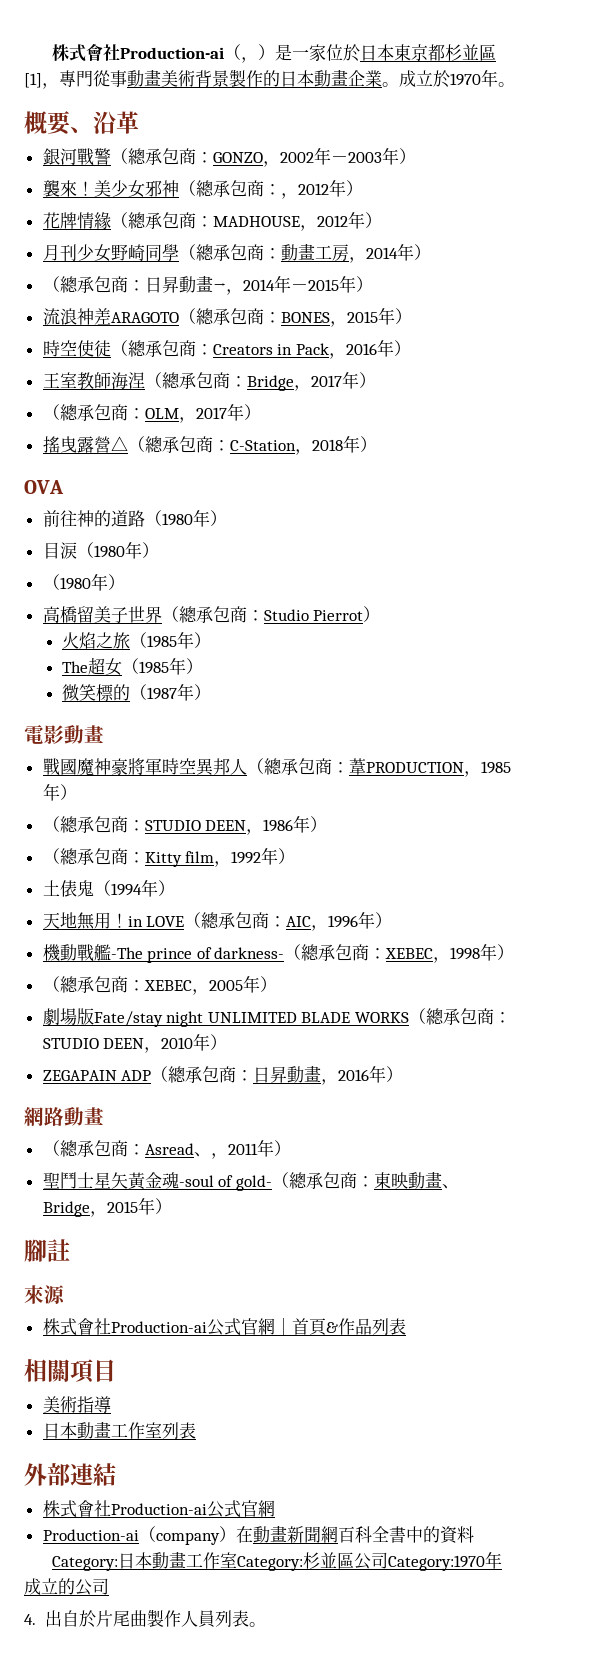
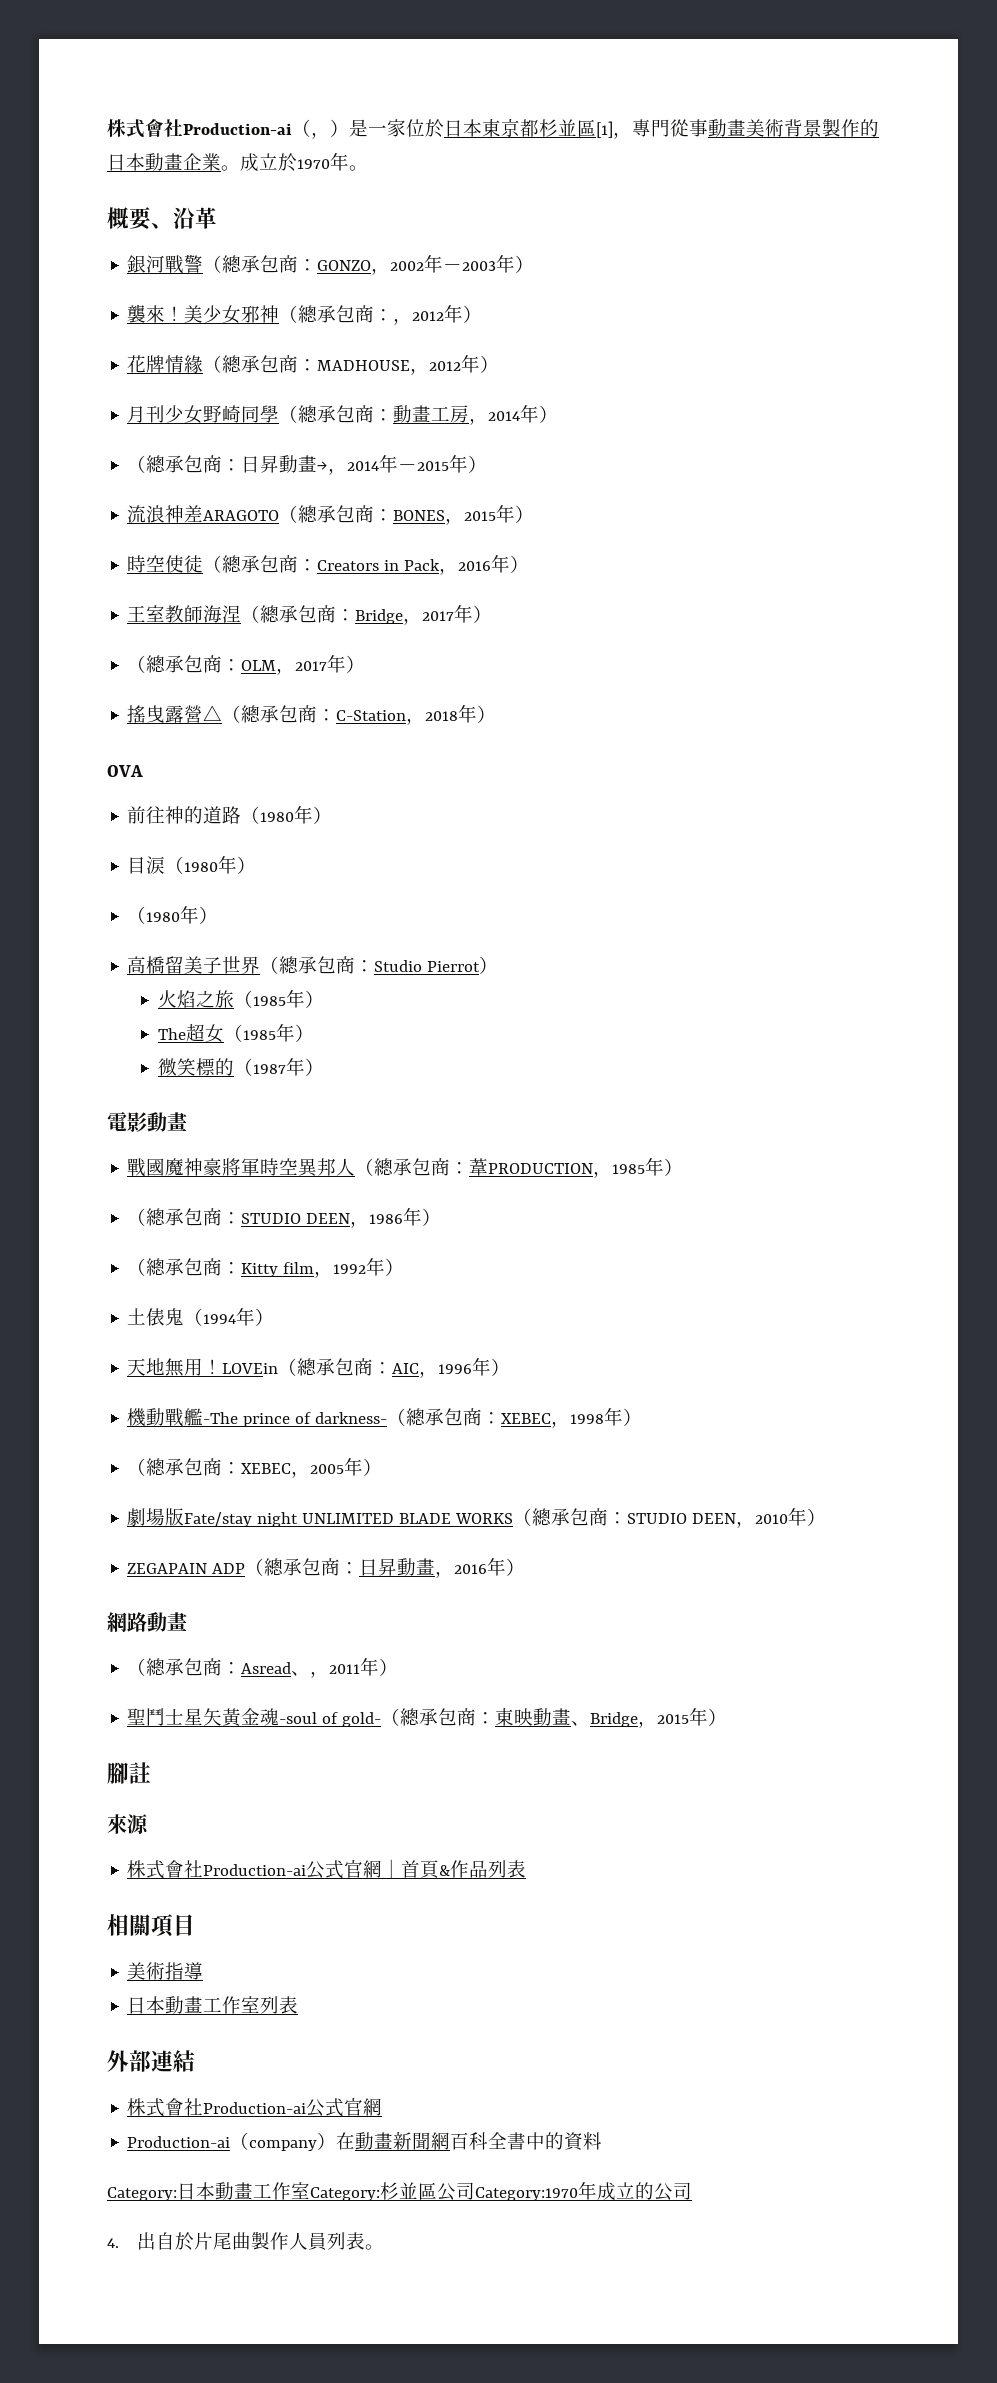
[127,916,185,927] in LOVE -> [222,1363,279,1374] LOVEin

